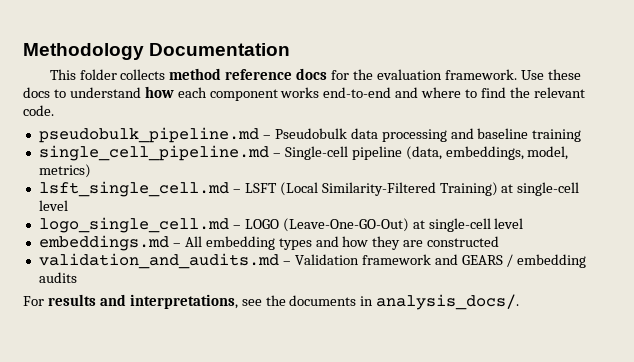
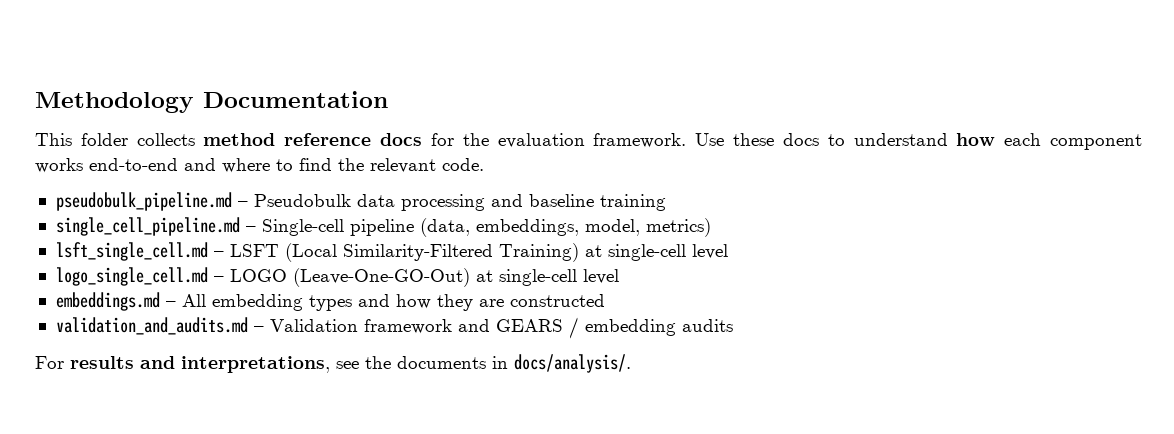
[376,294,520,310] analysis_docs/. -> [514,354,631,373] docs/analysis/.

